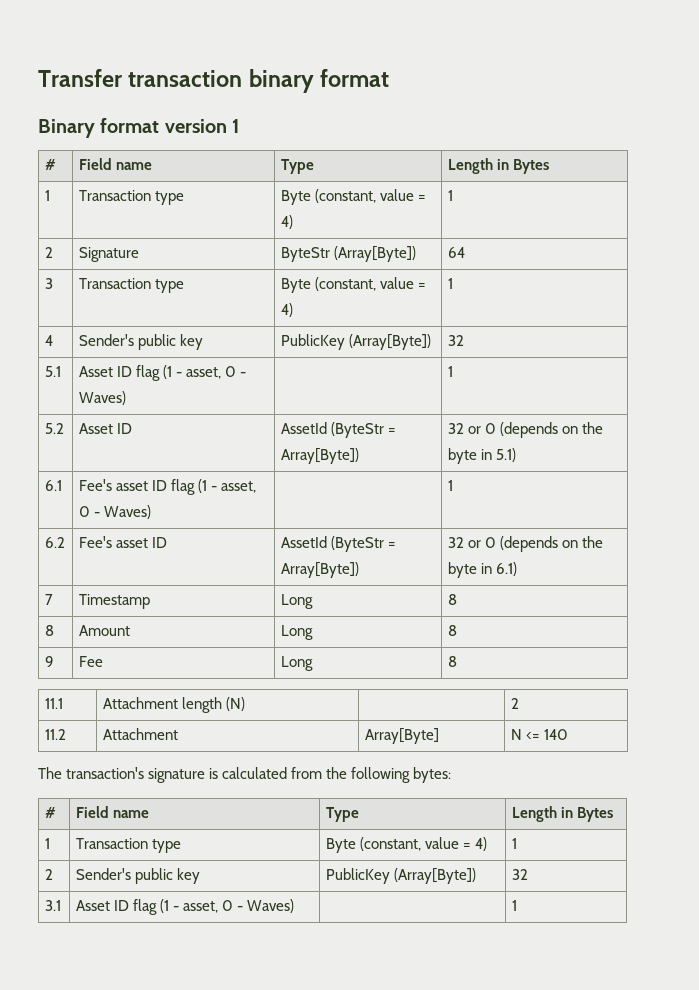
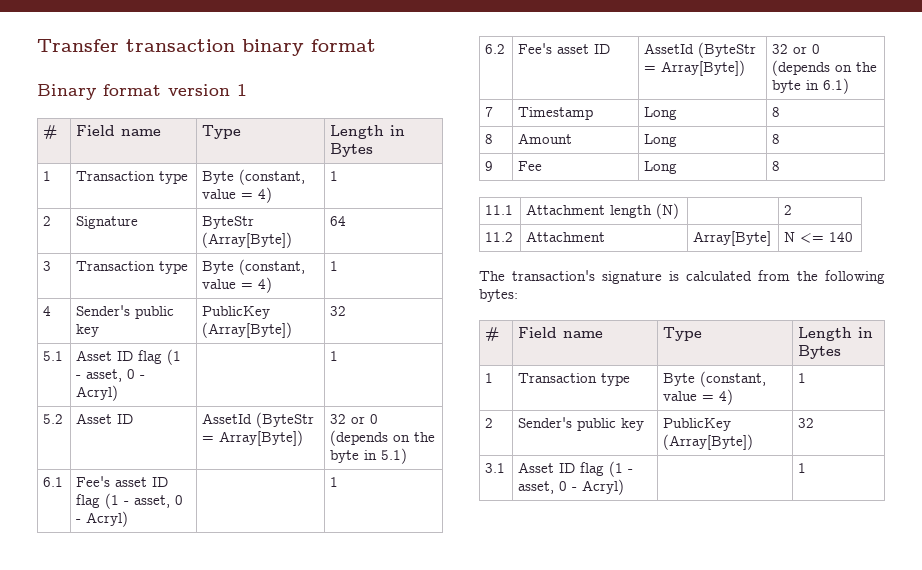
[78,391,126,405] Waves) -> [76,385,119,401] Acryl)
[103,505,151,519] Waves) -> [86,511,129,527] Acryl)
[247,899,295,913] Waves) -> [582,479,625,495] Acryl)

